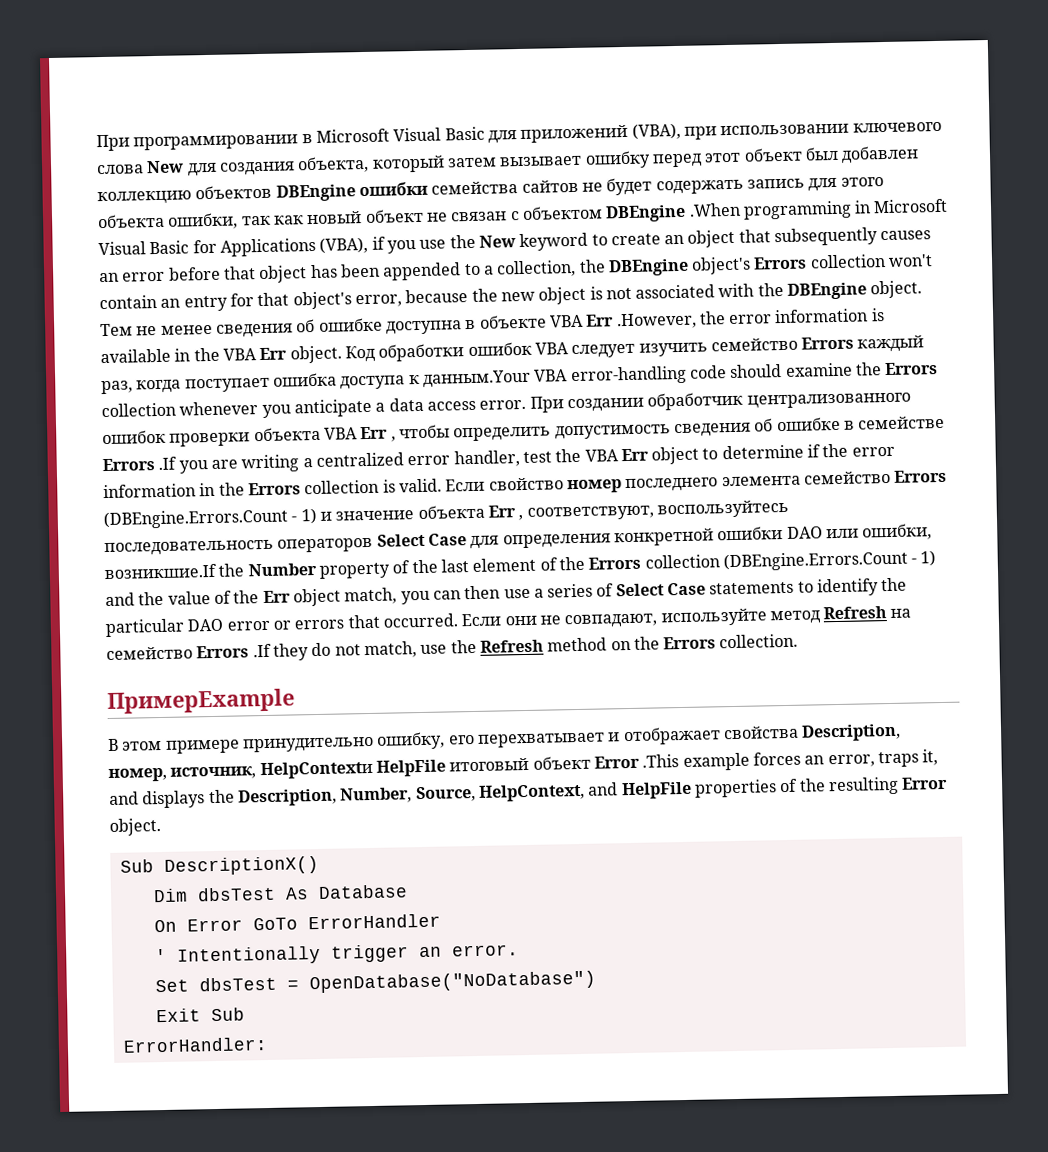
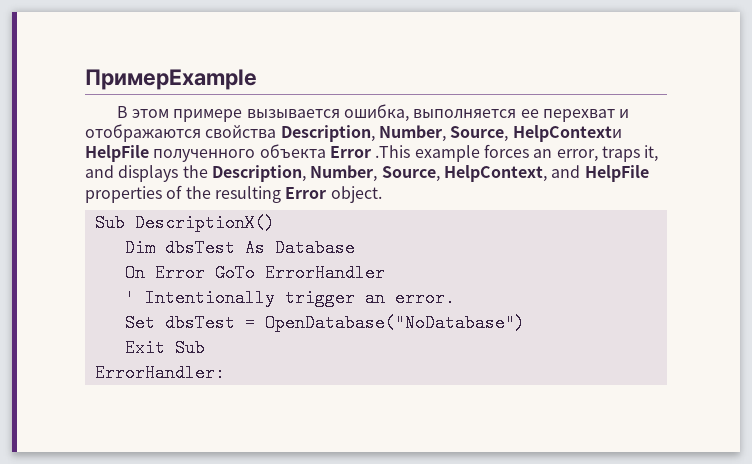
[96,121,942,152] [97,145,920,177] [97,177,884,206] [97,198,949,230] [98,227,932,257] [99,254,934,284] [99,280,923,312] [100,308,885,338] [100,335,925,364] [101,362,939,395] [101,391,911,419] [102,415,946,447] [102,443,895,474] [103,469,948,499] [103,499,789,530] [104,523,933,557] [104,550,937,580] [105,577,908,607] [105,606,912,638] [106,633,799,661] [107,688,295,715] [108,723,902,754] [108,755,591,783] При программировании в Microsoft Visual Basic для приложений (VBA), при использовании ключевого слова New для создания объекта, который затем вызывает ошибку перед этот объект был добавлен коллекцию объектов DBEngine ошибки семейства сайтов не будет содержать запись для этого объекта ошибки, так как новый объект не связан с объектом DBEngine .When programming in Microsoft Visual Basic for Applications (VBA), if you use the New keyword to create an object that subsequently causes an error before that object has been appended to a collection, the DBEngine object's Errors collection won't contain an entry for that object's error, because the new object is not associated with the DBEngine object. Тем не менее сведения об ошибке доступна в объекте VBA Err .However, the error information is available in the VBA Err object. Код обработки ошибок VBA следует изучить семейство Errors каждый раз, когда поступает ошибка доступа к данным.Your VBA error-handling code should examine the Errors collection whenever you anticipate a data access error. При создании обработчик централизованного ошибок проверки объекта VBA Err , чтобы определить допустимость сведения об ошибке в семействе Errors .If you are writing a centralized error handler, test the VBA Err object to determine if the error information in the Errors collection is valid. Если свойство номер последнего элемента семейство Errors (DBEngine.Errors.Count - 1) и значение объекта Err , соответствуют, воспользуйтесь последовательность операторов Select Case для определения конкретной ошибки DAO или ошибки, возникшие.If the Number property of the last element of the Errors collection (DBEngine.Errors.Count - 1) and the value of the Err object match, you can then use a series of Select Case statements to identify the particular DAO error or errors that occurred. Если они не совпадают, используйте метод Refresh на семейство Errors .If they do not match, use the Refresh method on the Errors collection. // ПримерExample // В этом примере принудительно ошибку, его перехватывает и отображает свойства Description, номер, источник, HelpContextи HelpFile итоговый объект -> [85,69,257,90] [116,104,630,122] [85,124,622,142] [85,144,326,162] ПримерExample // В этом примере вызывается ошибка, выполняется ее перехват и отображаются свойства Description, Number, Source, HelpContextи HelpFile полученного объекта

